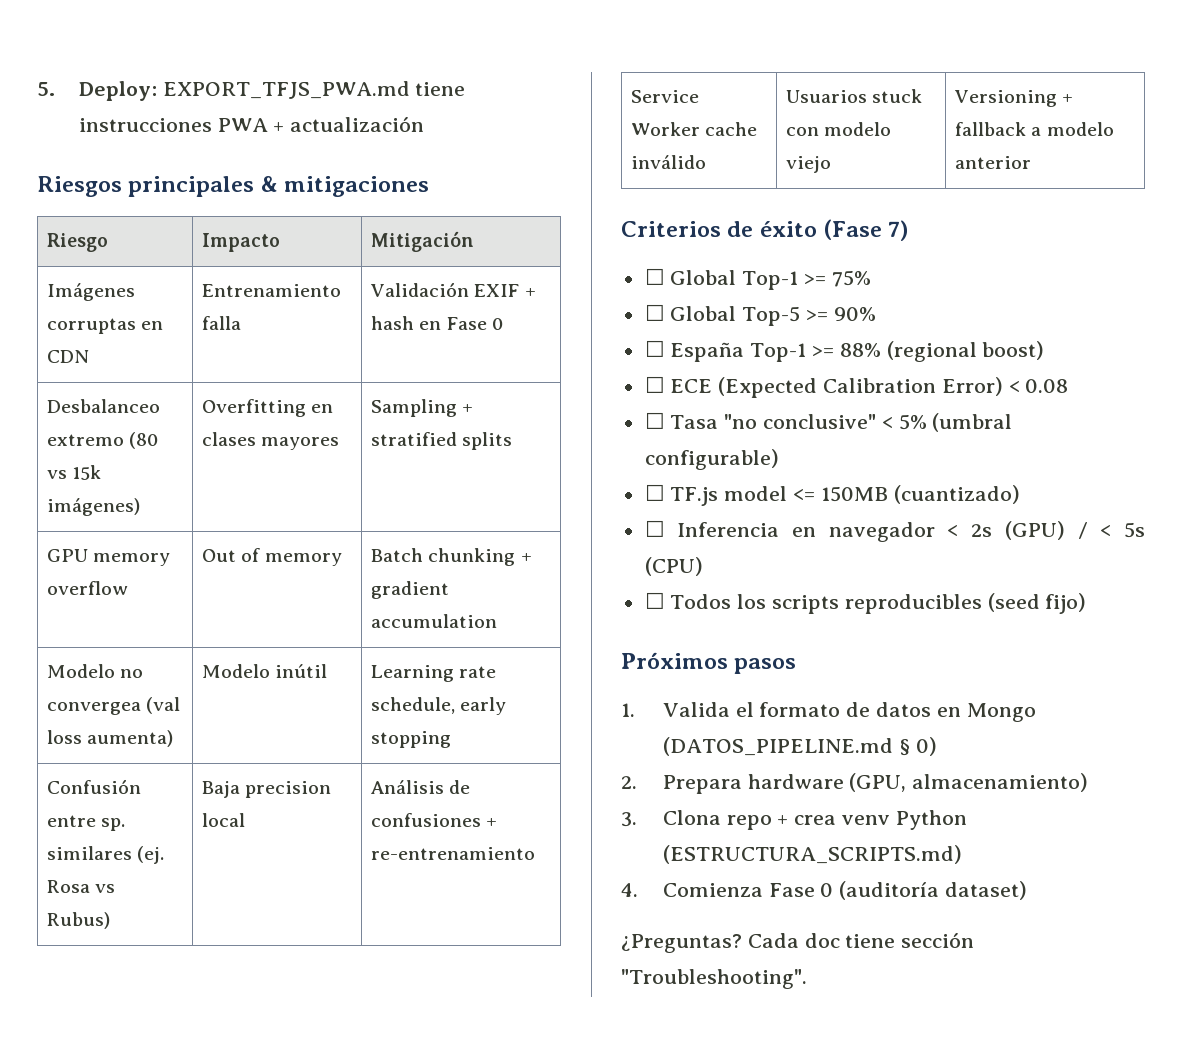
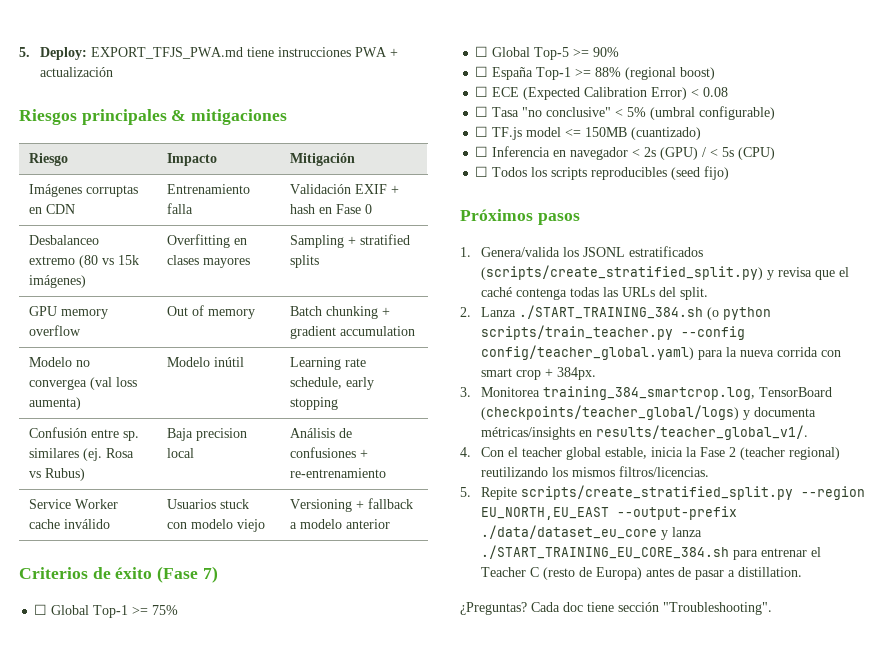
[662,702,1036,722] [662,737,938,756] [621,773,1089,794] [621,810,967,830] [662,845,962,864] [621,881,1028,900] Valida el formato de datos en Mongo (DATOS_PIPELINE.md § 0) // 2. Prepara hardware (GPU, almacenamiento) // 3. Clona repo + crea venv Python (ESTRUCTURA_SCRIPTS.md) // 4. Comienza Fase 0 (auditoría dataset) -> [481,246,704,257] [481,265,850,280] [481,287,709,300] [460,305,772,320] [481,325,746,340] [481,345,842,360] [481,367,597,380] [460,386,833,400] [481,405,817,420] [481,425,809,440] [460,447,841,460] [481,466,710,477] [460,485,866,500] [481,506,738,520] [481,525,703,540] [481,545,822,560] [481,567,803,580] Genera/valida los JSONL estratificados (scripts/create_stratified_split.py) y revisa que el caché contenga todas las URLs del split. // 2. Lanza ./START_TRAINING_384.sh (o python scripts/train_teacher.py --config config/teacher_global.yaml) para la nueva corrida con smart crop + 384px. // 3. Monitorea training_384_smartcrop.log, TensorBoard (checkpoints/teacher_global/logs) y documenta métricas/insights en results/teacher_global_v1/. // 4. Con el teacher global estable, inicia la Fase 2 (teacher regional) reutilizando los mismos filtros/licencias. // 5. Repite scripts/create_stratified_split.py --region EU_NORTH,EU_EAST --output-prefix ./data/dataset_eu_core y lanza ./START_TRAINING_EU_CORE_384.sh para entrenar el Teacher C (resto de Europa) antes de pasar a distillation.

